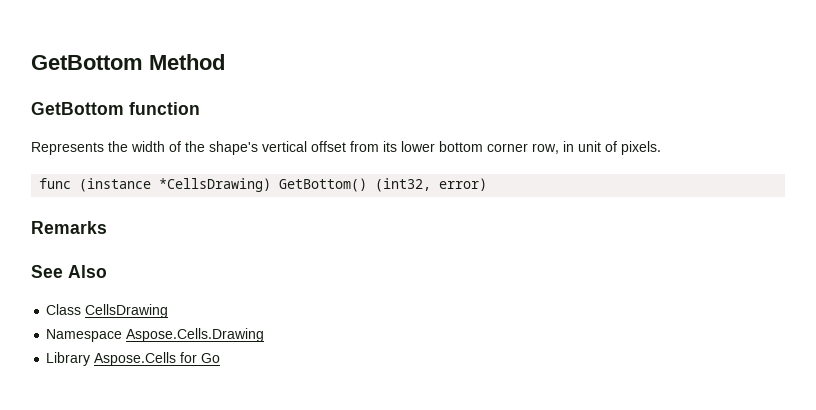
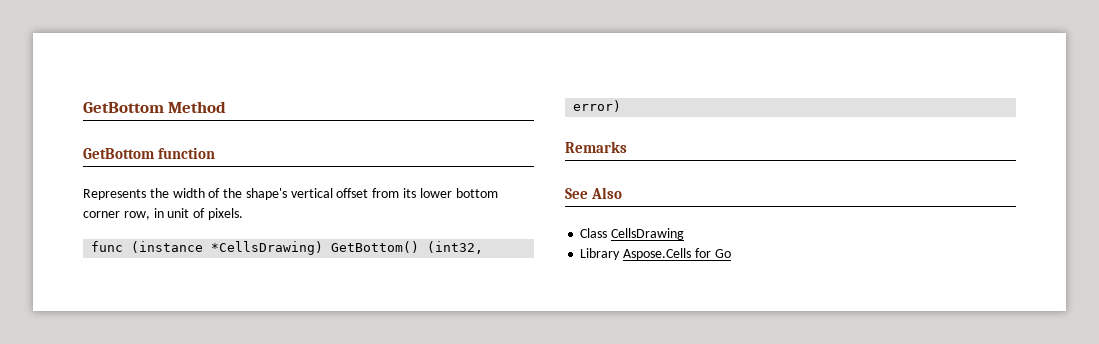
[46,328,265,342] // Namespace Aspose.Cells.Drawing -> (685, 234) none

